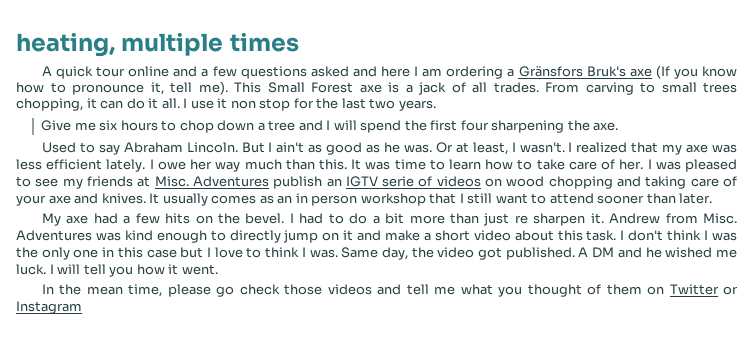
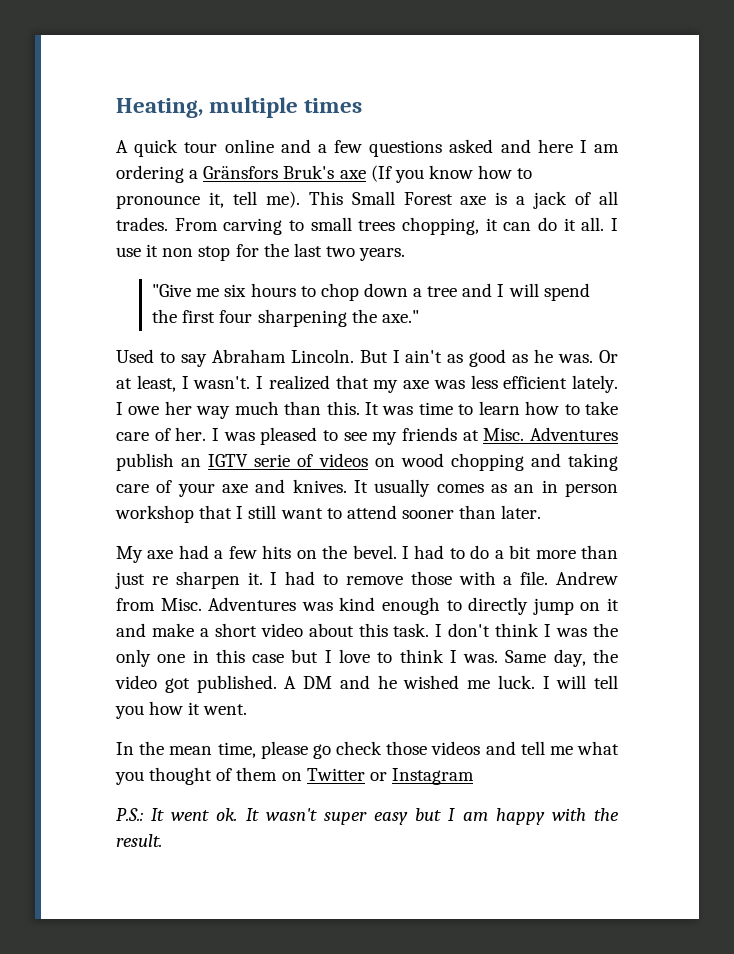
[16,32,115,57] heating, -> [116,98,203,118] Heating,
[41,120,72,131] Give -> [152,284,192,297] "Give
[593,122,619,131] axe. -> [381,310,419,323] axe."
(604, 218) none -> [270,571,549,585] I had to remove those with a file.
(82, 307) none -> [116,808,619,825] [116,834,162,847] // P.S.: It went ok. It wasn't super easy but I am happy with the result.

